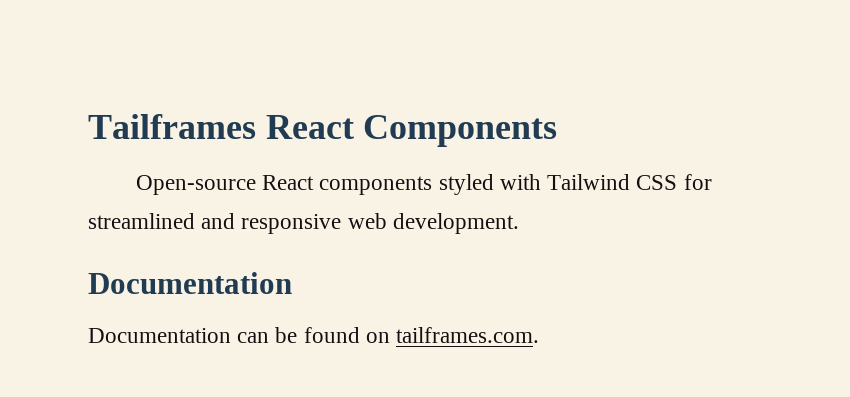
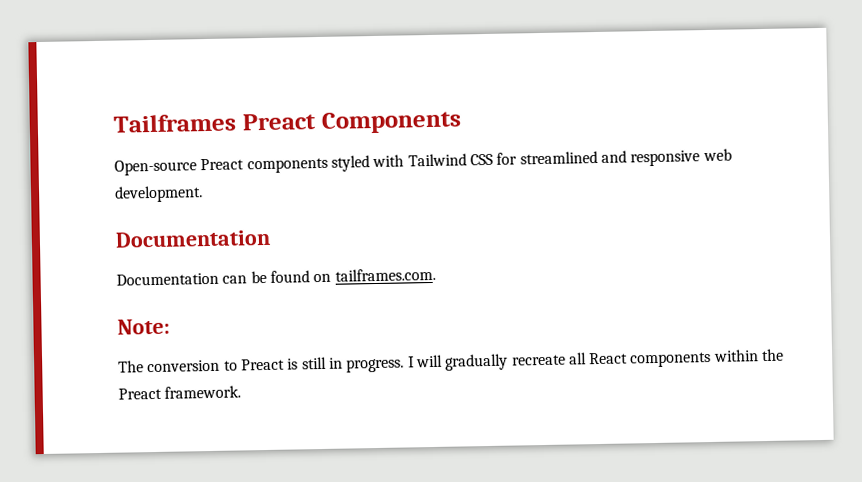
[265,115,354,139] React -> [241,113,316,131] Preact
[262,175,315,190] React -> [200,158,245,171] Preact
(540, 335) none -> [117,318,170,335] [118,348,785,373] [118,385,242,400] // Note: // The conversion to Preact is still in progress. I will gradually recreate all React components within the Preact framework.

